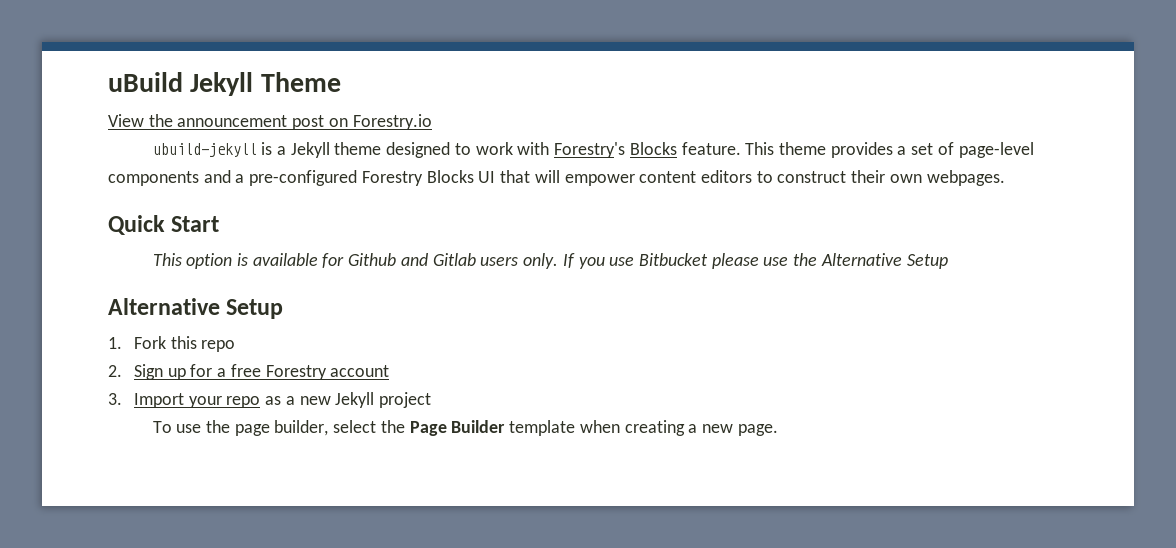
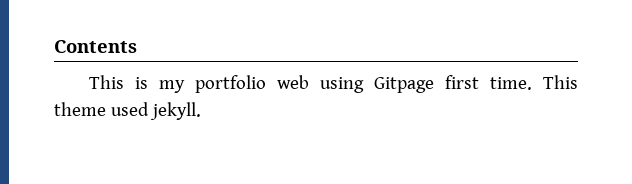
[108,72,341,96] [108,114,432,130] [152,142,1034,158] [108,170,1005,186] [108,215,220,235] [152,253,948,269] [108,298,284,319] [108,336,236,352] [108,364,390,380] [108,392,432,408] [152,420,778,436] uBuild Jekyll Theme // View the announcement post on Forestry.io // ubuild-jekyll is a Jekyll theme designed to work with Forestry's Blocks feature. This theme provides a set of page-level components and a pre-configured Forestry Blocks UI that will empower content editors to construct their own webpages. // Quick Start // This option is available for Github and Gitlab users only. If you use Bitbucket please use the Alternative Setup // Alternative Setup // 1. Fork this repo // 2. Sign up for a free Forestry account // 3. Import your repo as a new Jekyll project // To use the page builder, select the Page Builder template when creating a new page. -> [54,40,137,53] [88,75,579,93] [54,102,201,120] Contents // This is my portfolio web using Gitpage first time. This theme used jekyll.

